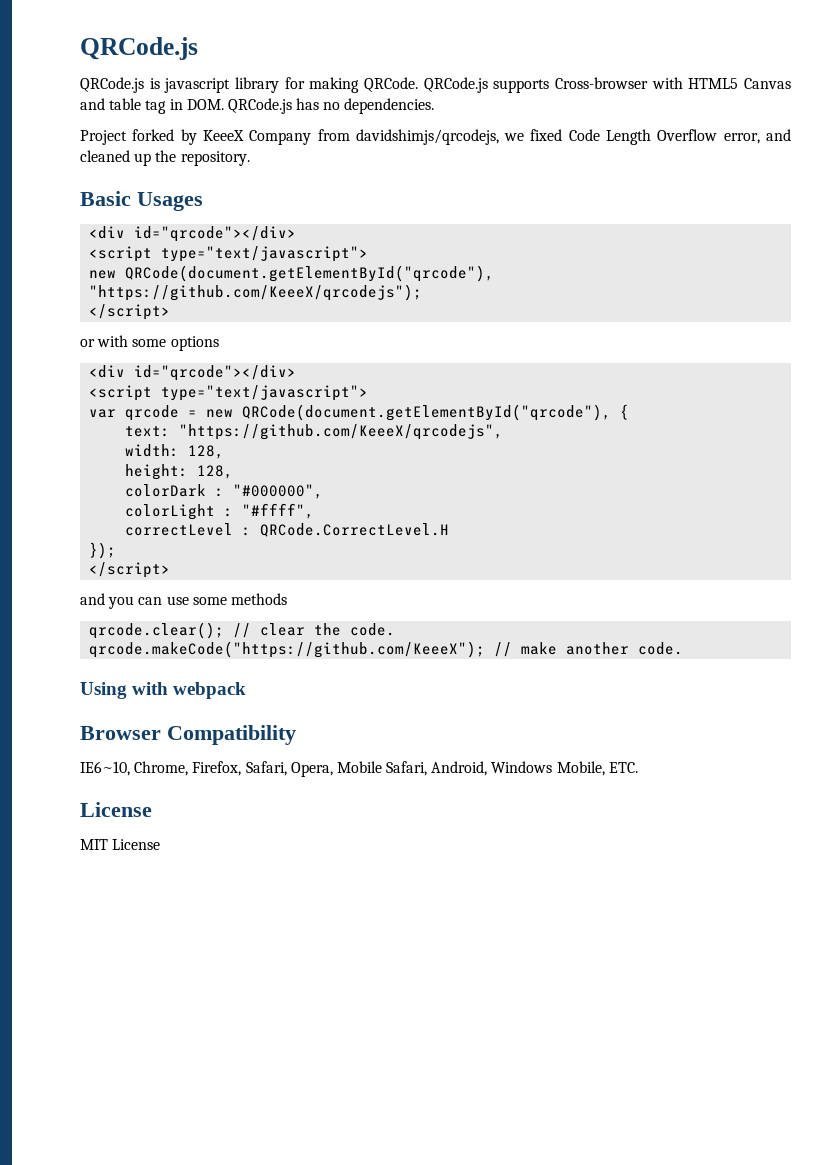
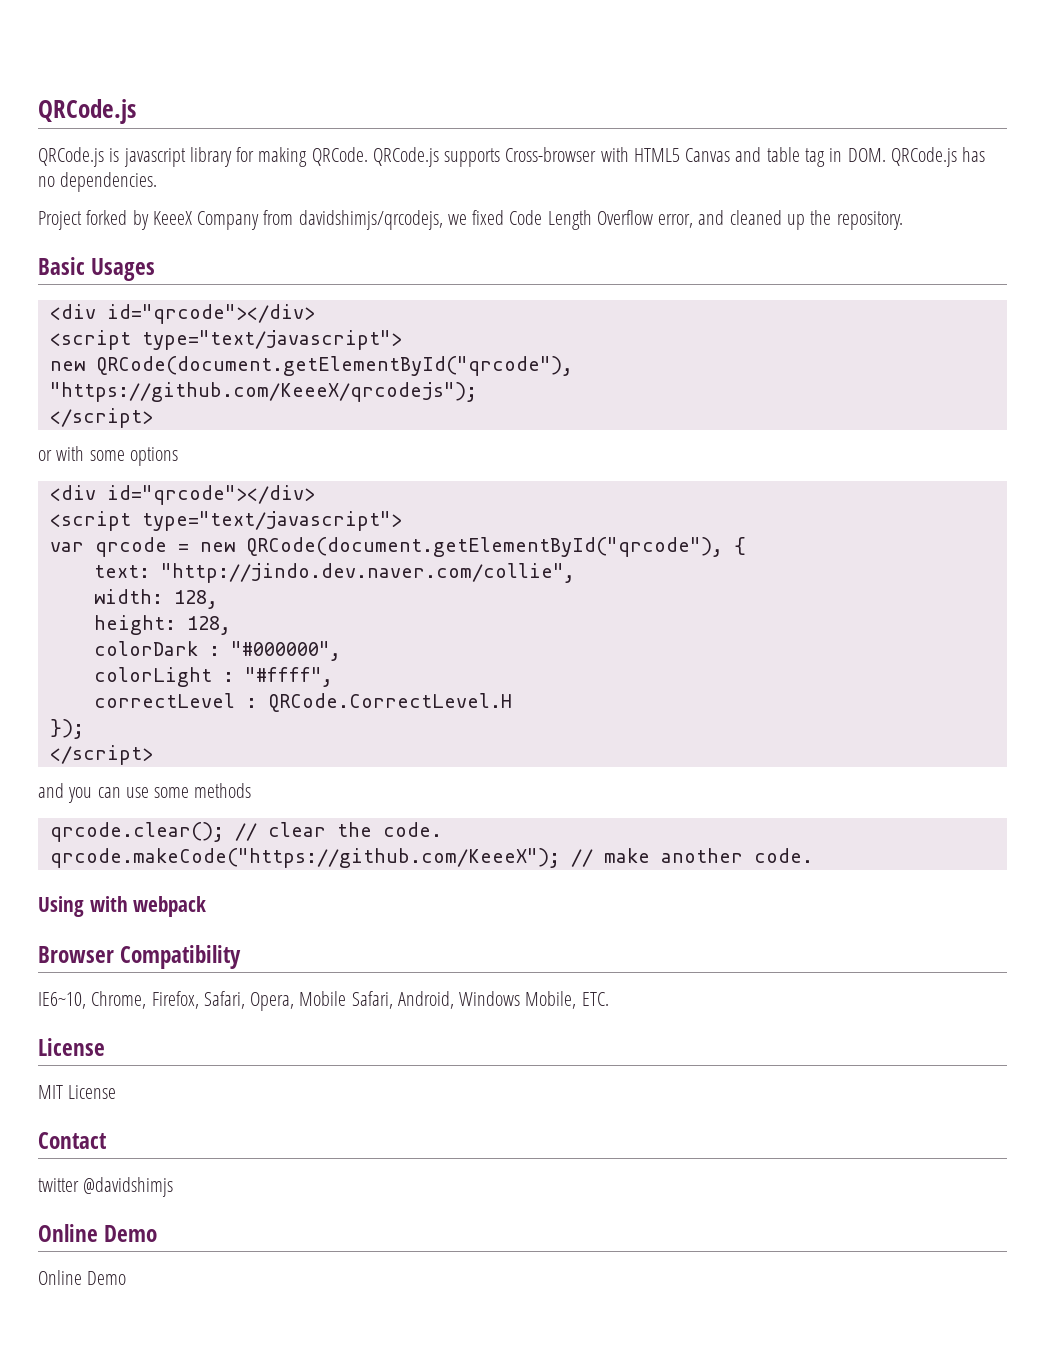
[179,424,504,440] "https://github.com/KeeeX/qrcodejs", -> [160,563,575,583] "http://jindo.dev.naver.com/collie",
(161, 844) none -> [38,1132,106,1149] [38,1177,174,1197] [38,1224,158,1242] [38,1270,127,1285] // Contact // twitter @davidshimjs // Online Demo // Online Demo

